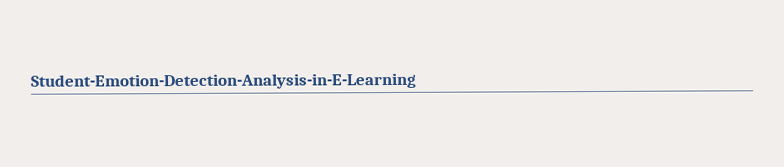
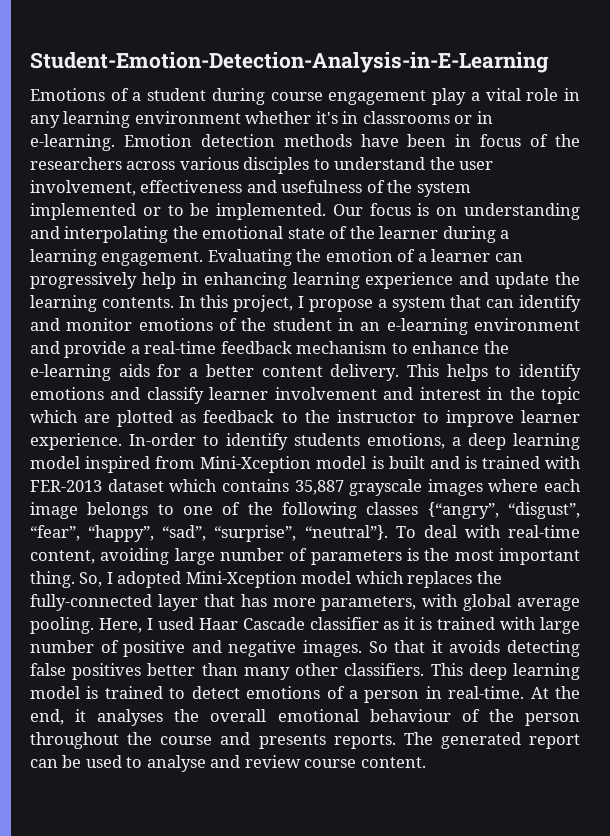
(417, 81) none -> [30,88,581,105] [30,111,493,128] [30,134,581,151] [30,157,494,174] [30,180,471,197] [30,203,580,220] [30,226,510,243] [30,249,523,266] [30,272,580,289] [30,295,581,312] [30,318,580,335] [30,341,509,358] [30,364,581,381] [30,387,580,404] [30,410,581,427] [30,433,580,450] [30,456,582,473] [30,479,581,496] [30,502,580,519] [30,525,580,542] [30,548,580,565] [30,571,502,588] [30,594,580,611] [30,617,580,634] [30,640,581,657] [30,663,580,680] [30,686,580,703] [30,709,580,726] [30,732,580,749] [30,755,426,772] // Emotions of a student during course engagement play a vital role in any learning environment whether it's in classrooms or in e-learning. Emotion detection methods have been in focus of the researchers across various disciples to understand the user involvement, effectiveness and usefulness of the system implemented or to be implemented. Our focus is on understanding and interpolating the emotional state of the learner during a learning engagement. Evaluating the emotion of a learner can progressively help in enhancing learning experience and update the learning contents. In this project, I propose a system that can identify and monitor emotions of the student in an e-learning environment and provide a real-time feedback mechanism to enhance the e-learning aids for a better content delivery. This helps to identify emotions and classify learner involvement and interest in the topic which are plotted as feedback to the instructor to improve learner experience. In-order to identify students emotions, a deep learning model inspired from Mini-Xception model is built and is trained with FER-2013 dataset which contains 35,887 grayscale images where each image belongs to one of the following classes {“angry”, “disgust”, “fear”, “happy”, “sad”, “surprise”, “neutral”}. To deal with real-time content, avoiding large number of parameters is the most important thing. So, I adopted Mini-Xception model which replaces the fully-connected layer that has more parameters, with global average pooling. Here, I used Haar Cascade classifier as it is trained with large number of positive and negative images. So that it avoids detecting false positives better than many other classifiers. This deep learning model is trained to detect emotions of a person in real-time. At the end, it analyses the overall emotional behaviour of the person throughout the course and presents reports. The generated report can be used to analyse and review course content.

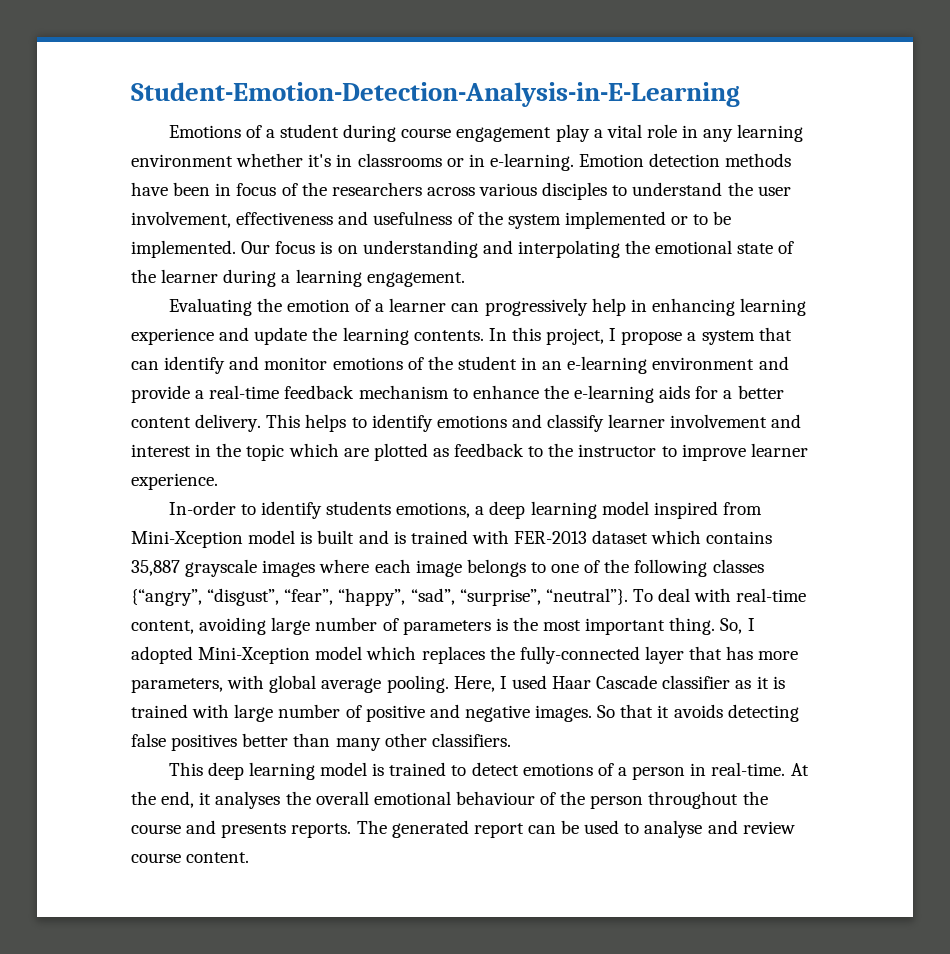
(204, 258) none -> (465, 279) //
(122, 441) none -> (218, 481) //
(425, 669) none -> (511, 740) //

